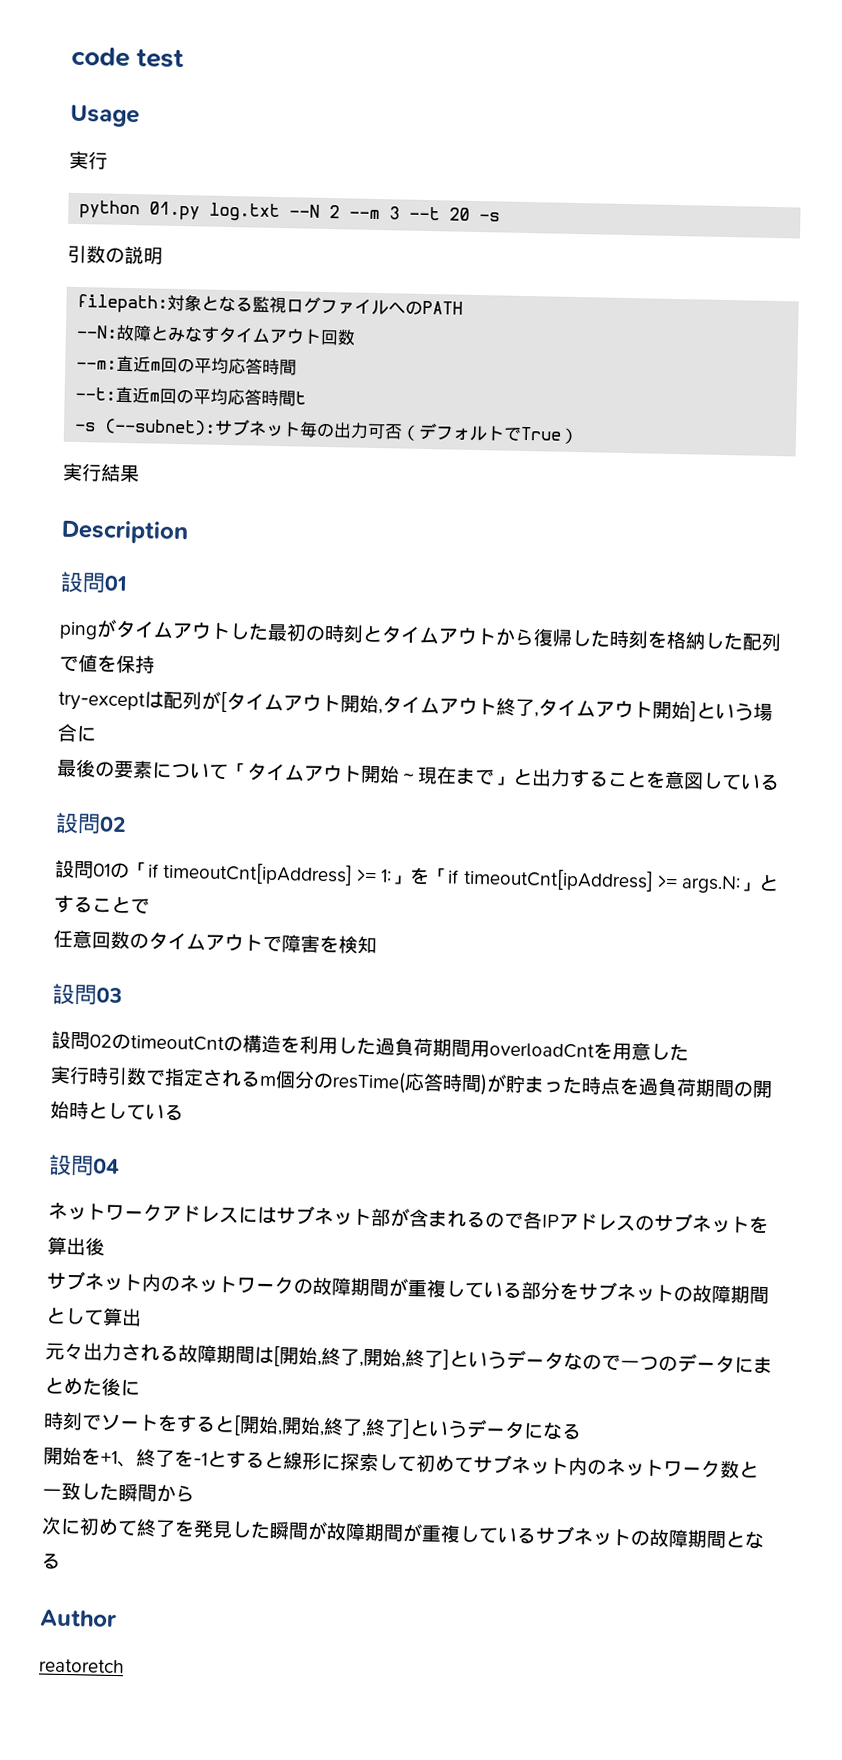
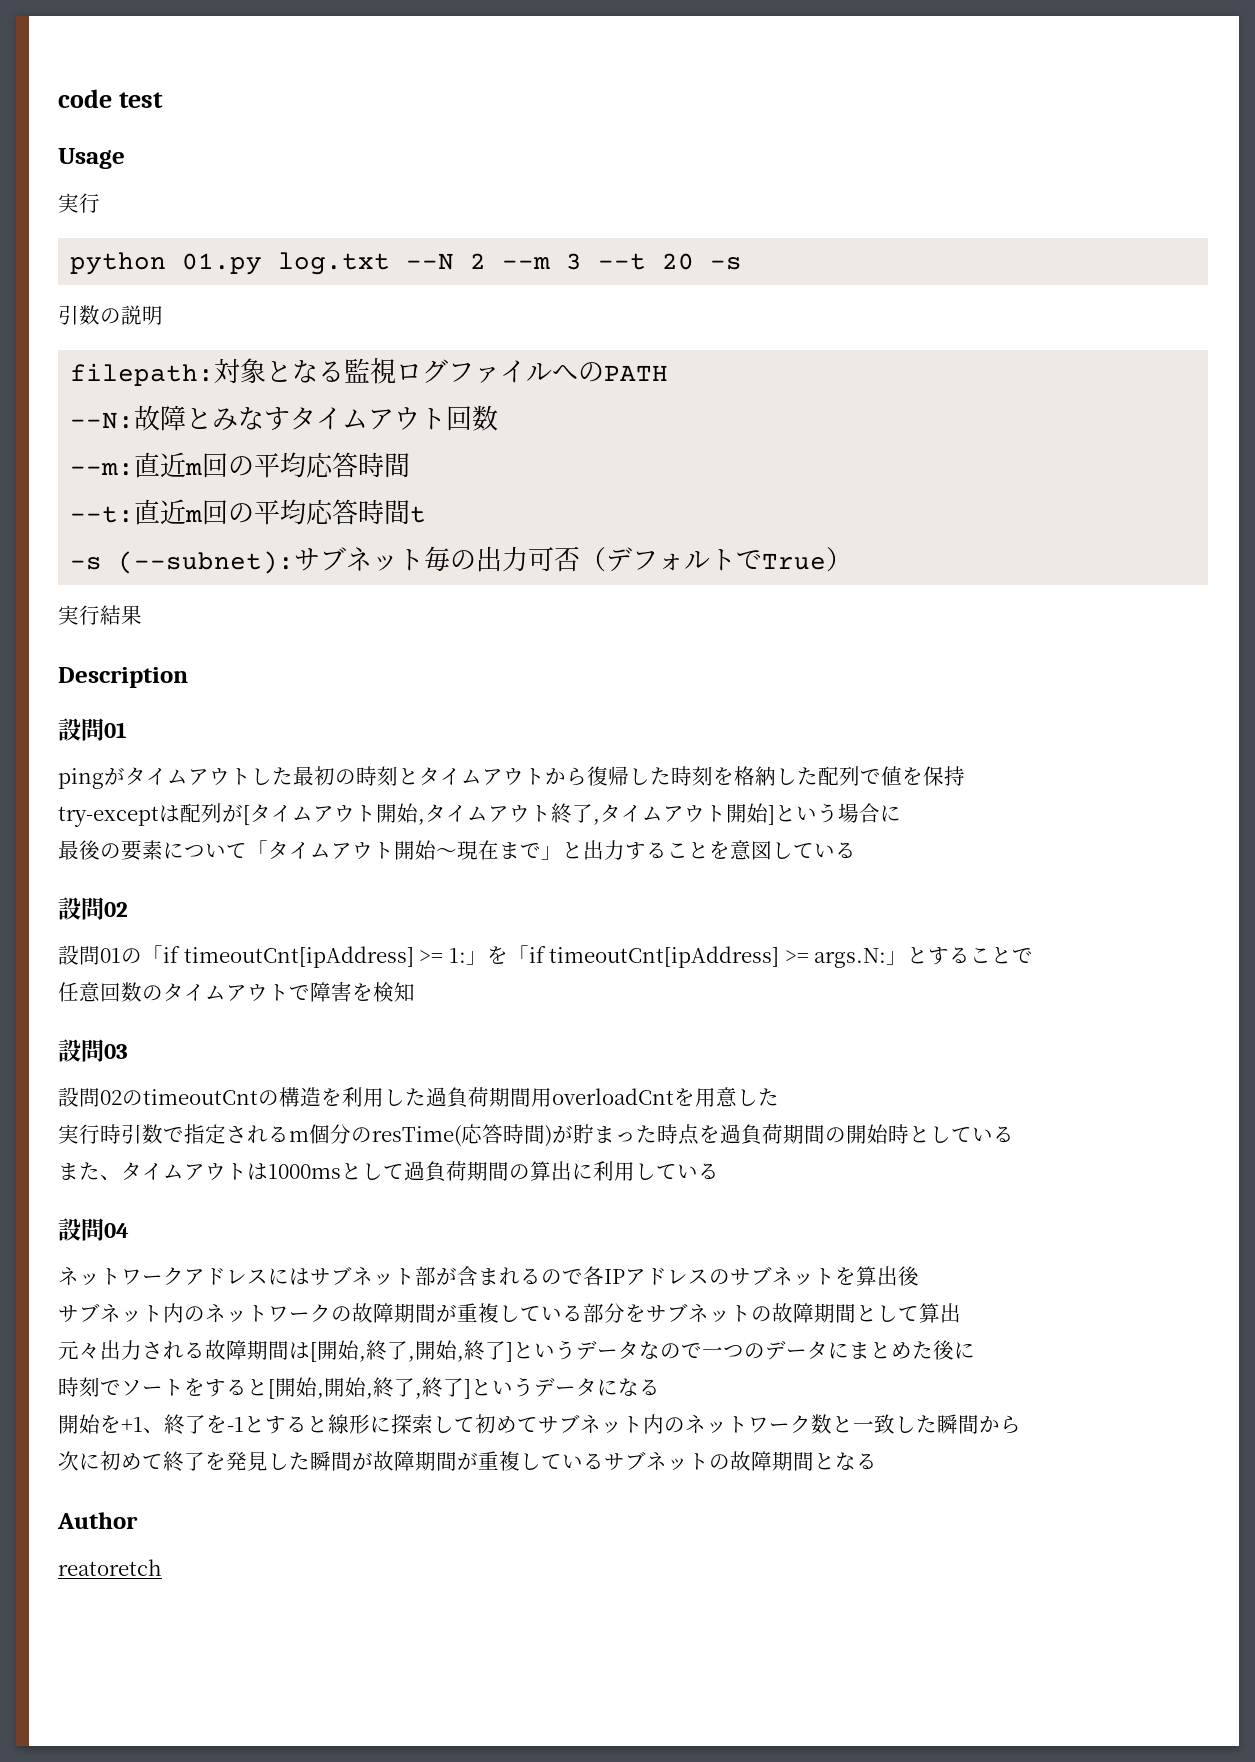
(184, 1112) none -> [58,1161,719,1182] // また、タイムアウトは1000msとして過負荷期間の算出に利用している

